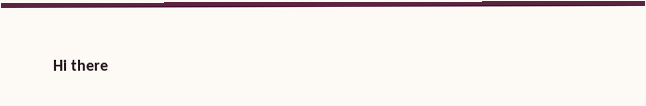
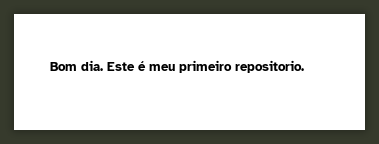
[53,59,110,71] Hi there -> [50,60,304,73] Bom dia. Este é meu primeiro repositorio.

